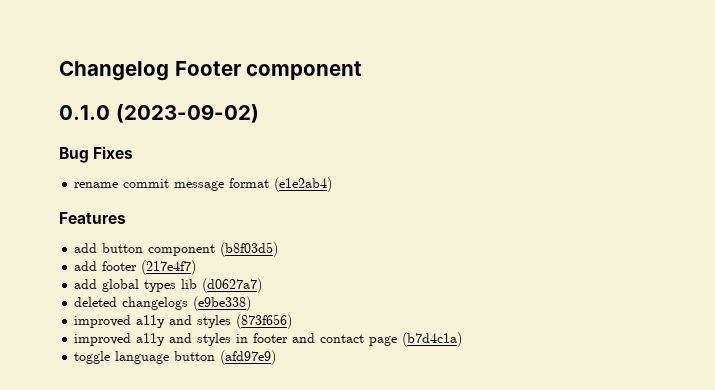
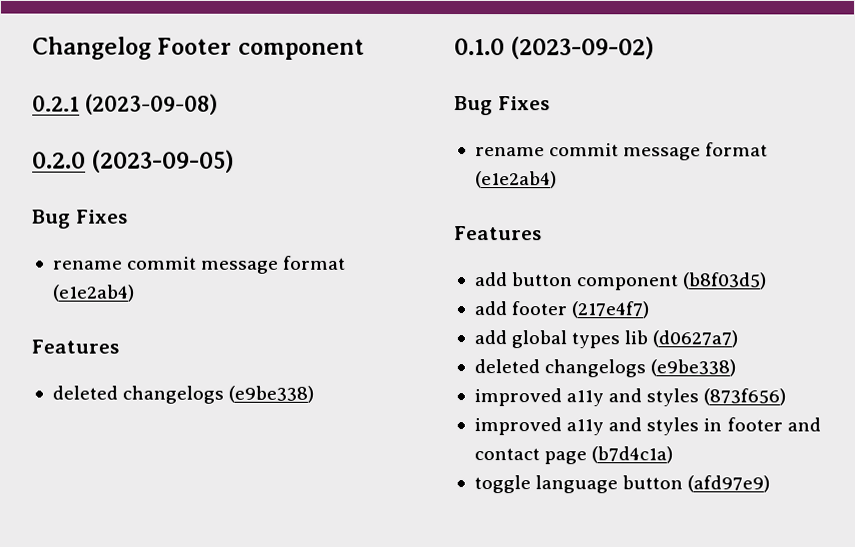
(363, 70) none -> [32,93,218,115] [32,149,236,173] [32,209,128,229] [52,255,347,274] [51,284,134,302] [31,339,119,354] [51,385,315,404] // 0.2.1 (2023-09-08) // 0.2.0 (2023-09-05) // Bug Fixes // rename commit message format (e1e2ab4) // Features // deleted changelogs (e9be338)

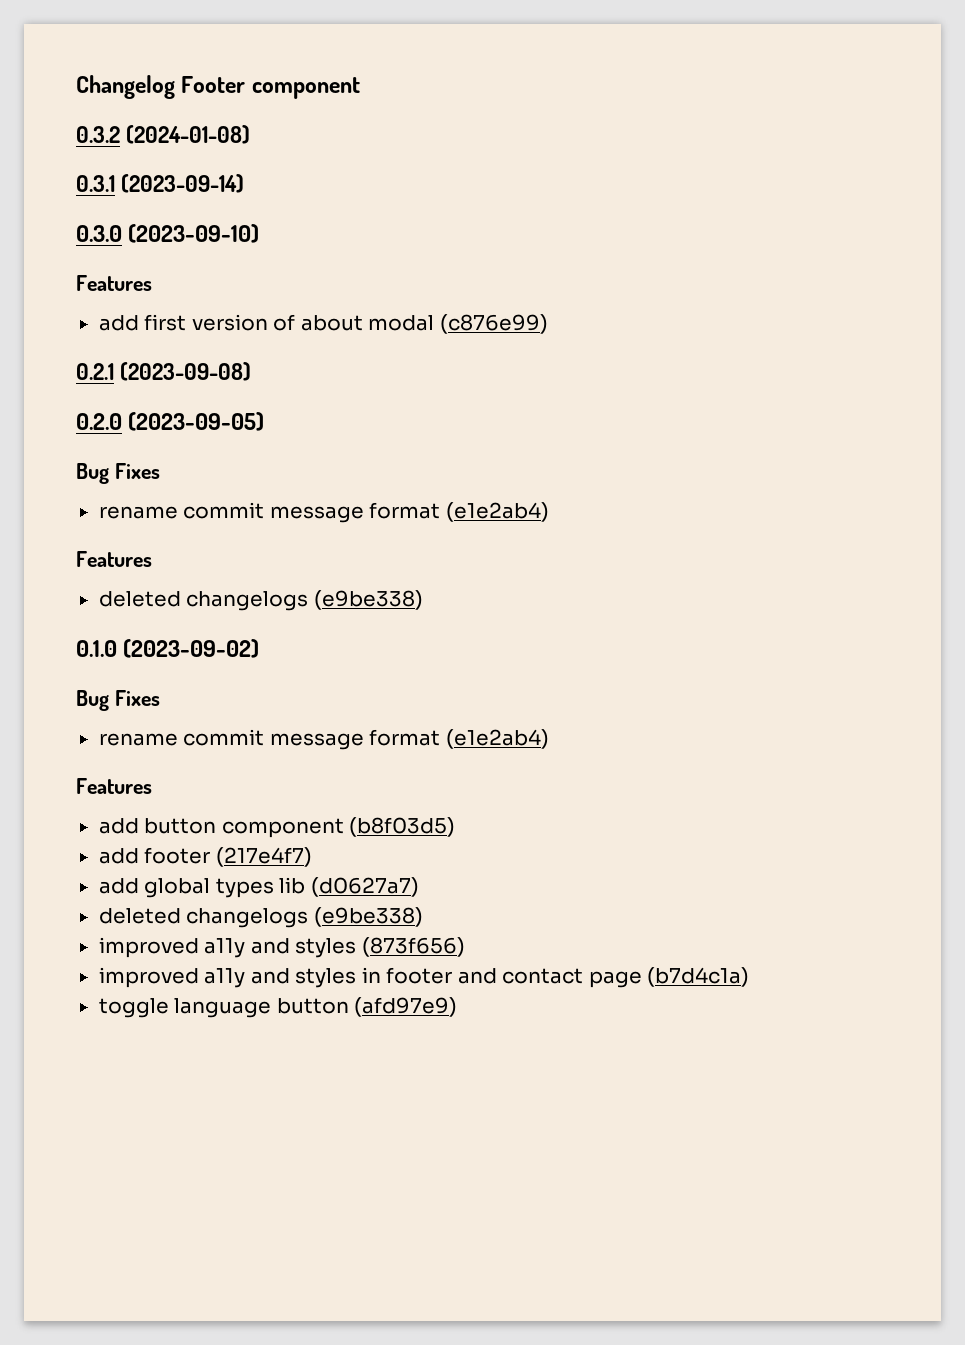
(365, 49) none -> [76,125,251,144] [76,174,245,193] [76,224,260,243] [76,275,152,291] [98,314,548,334] // 0.3.2 (2024-01-08) // 0.3.1 (2023-09-14) // 0.3.0 (2023-09-10) // Features // add first version of about modal (c876e99)

